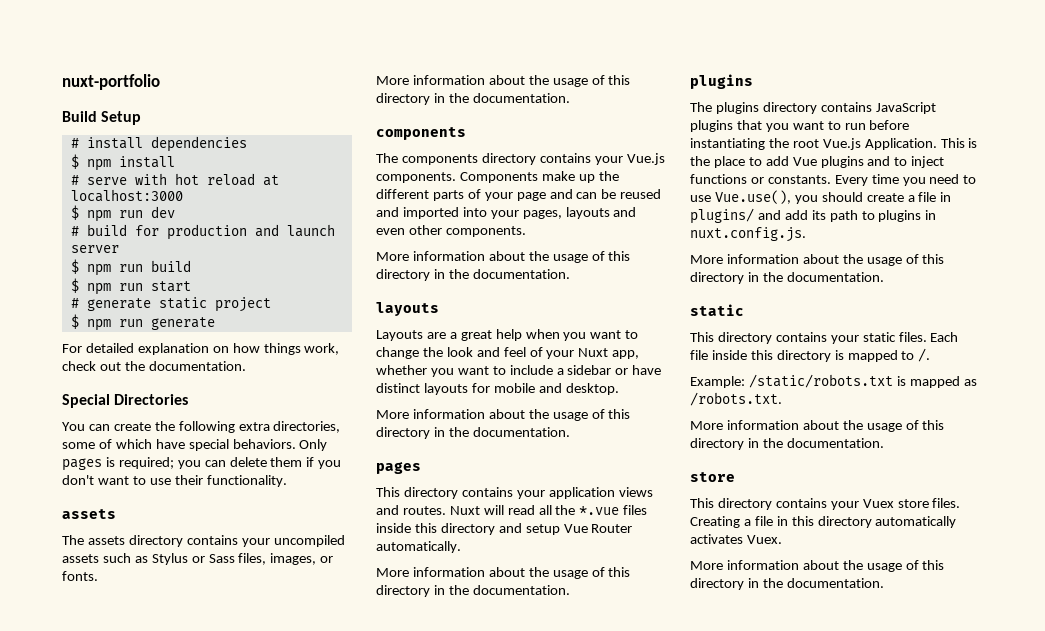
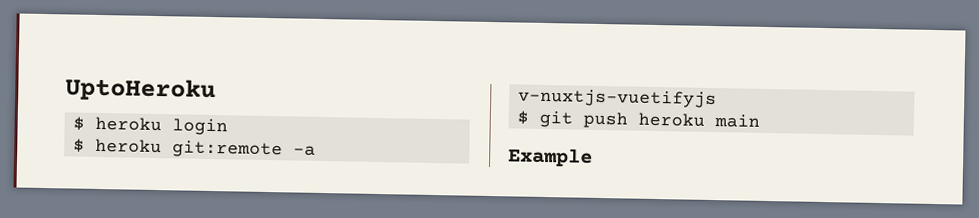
[62,74,160,90] [62,111,142,125] [70,136,247,152] [70,154,175,171] [70,173,279,186] [70,189,183,202] [70,205,175,222] [70,224,335,240] [70,245,119,253] [70,259,191,276] [70,278,191,295] [70,297,271,312] [70,314,215,331] [62,343,340,355] [62,361,246,371] [62,394,189,408] [62,421,341,433] [62,439,328,451] [62,457,342,471] [62,475,287,487] [62,509,116,519] [62,535,345,547] [62,553,334,565] [62,571,98,581] [376,75,631,87] [376,93,570,105] [376,127,466,140] [376,153,665,165] [376,171,619,183] [376,189,662,201] [376,207,637,219] [376,225,526,237] [376,251,631,263] [376,269,570,281] [376,302,439,316] [376,329,639,341] [376,347,640,359] [376,365,662,377] [376,383,619,395] [376,409,631,421] [376,427,570,439] [376,462,421,474] [376,487,653,499] [376,505,648,515] [376,523,633,535] [376,541,461,553] [376,567,631,579] [376,585,570,597] [690,74,753,89] [690,102,936,114] [690,120,910,132] [690,138,978,150] [690,156,945,168] [690,174,977,186] [690,190,952,204] [690,208,937,224] [690,227,806,242] [690,254,945,266] [690,272,884,284] [690,304,744,316] [690,332,959,344] [690,348,931,362] [690,374,977,388] [690,392,782,406] [690,420,945,432] [690,438,884,450] [690,472,735,482] [690,498,961,510] [690,516,957,528] [690,534,782,544] [690,560,945,572] [690,578,884,590] nuxt-portfolio // Build Setup // # install dependencies // $ npm install // # serve with hot reload at localhost:3000 // $ npm run dev // # build for production and launch server // $ npm run build // $ npm run start // # generate static project // $ npm run generate // For detailed explanation on how things work, check out the documentation. // Special Directories // You can create the following extra directories, some of which have special behaviors. Only pages is required; you can delete them if you don't want to use their functionality. // assets // The assets directory contains your uncompiled assets such as Stylus or Sass files, images, or fonts. // More information about the usage of this directory in the documentation. // components // The components directory contains your Vue.js components. Components make up the different parts of your page and can be reused and imported into your pages, layouts and even other components. // More information about the usage of this directory in the documentation. // layouts // Layouts are a great help when you want to change the look and feel of your Nuxt app, whether you want to include a sidebar or have distinct layouts for mobile and desktop. // More information about the usage of this directory in the documentation. // pages // This directory contains your application views and routes. Nuxt will read all the *.vue files inside this directory and setup Vue Router automatically. // More information about the usage of this directory in the documentation. // plugins // The plugins directory contains JavaScript plugins that you want to run before instantiating the root Vue.js Application. This is the place to add Vue plugins and to inject functions or constants. Every time you need to use Vue.use(), you should create a file in plugins/ and add its path to plugins in nuxt.config.js. // More information about the usage of this directory in the documentation. // static // This directory contains your static files. Each file inside this directory is mapped to /. // Example: /static/robots.txt is mapped as /robots.txt. // More information about the usage of this directory in the documentation. // store // This directory contains your Vuex store files. Creating a file in this directory automatically activates Vuex. // More information about the usage of this directory in the documentation. -> [65,77,216,103] [72,116,228,136] [72,138,316,159] [517,88,717,109] [516,110,760,129] [507,147,593,167] UptoHeroku // $ heroku login // $ heroku git:remote -a v-nuxtjs-vuetifyjs // $ git push heroku main // Example

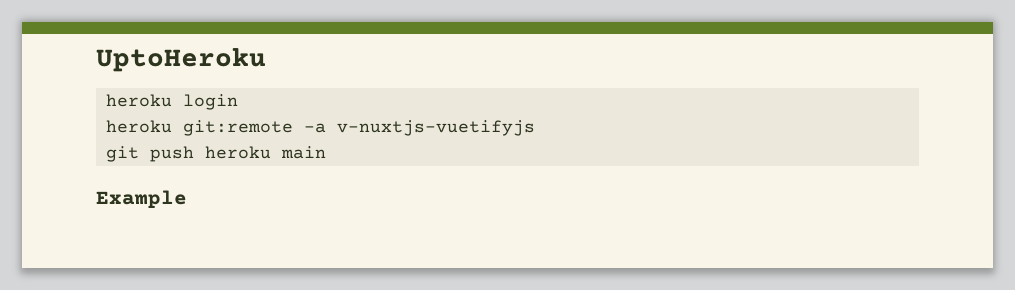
[72,116,85,131] $ -> (266, 60) none
[72,138,85,153] $ -> (238, 102) none
[516,110,529,125] $ -> (535, 128) none

